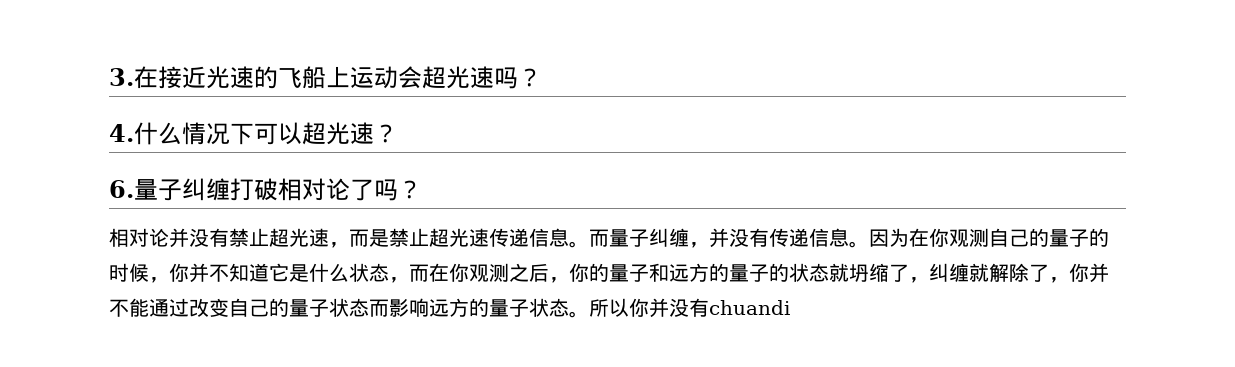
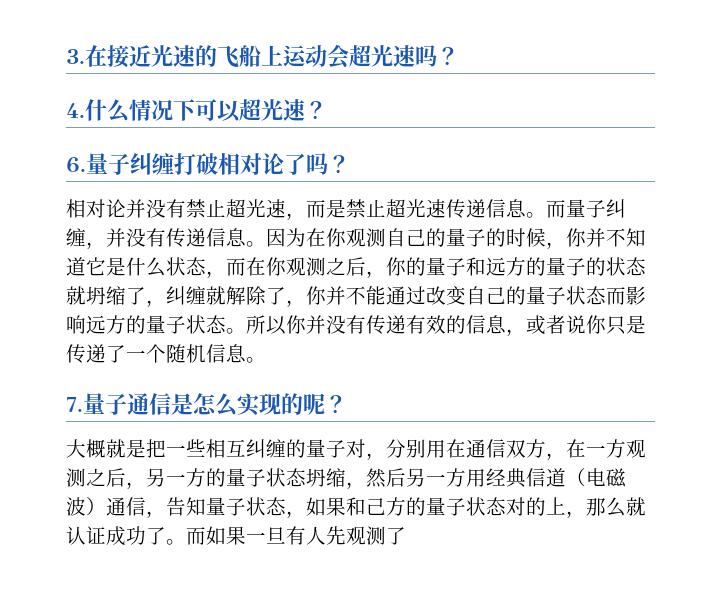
[709,300,790,315] chuandi -> [366,315,646,336] [66,344,266,363] [66,393,347,417] [66,439,646,460] [66,468,627,489] [66,497,646,518] [66,526,406,546] 传递有效的信息，或者说你只是传递了一个随机信息。 // 7.量子通信是怎么实现的呢？ // 大概就是把一些相互纠缠的量子对，分别用在通信双方，在一方观测之后，另一方的量子状态坍缩，然后另一方用经典信道（电磁波）通信，告知量子状态，如果和己方的量子状态对的上，那么就认证成功了。而如果一旦有人先观测了

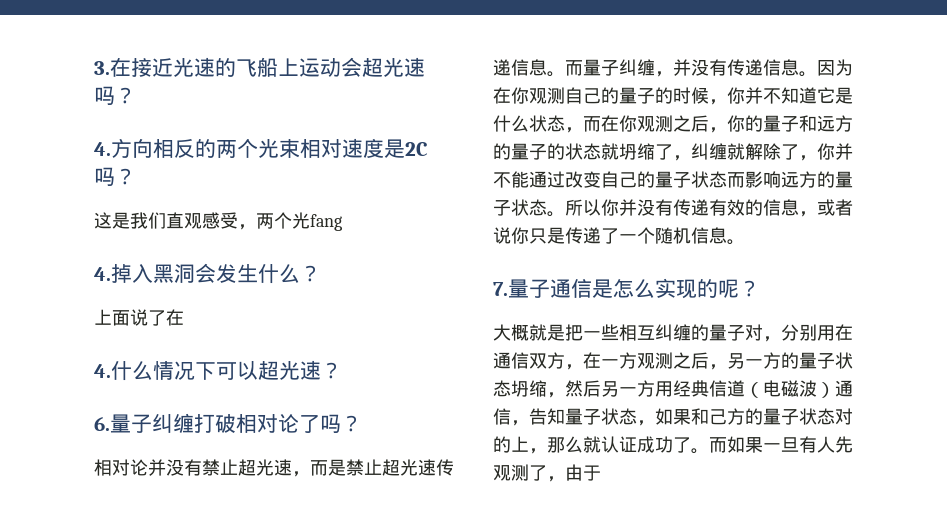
(459, 56) none -> [94,138,428,158] [94,167,136,186] [94,212,343,231] [94,263,321,284] [94,309,184,326] // 4.方向相反的两个光束相对速度是2C吗？ // 这是我们直观感受，两个光fang // 4.掉入黑洞会发生什么？ // 上面说了在
(406, 536) none -> [547,464,601,482] ，由于

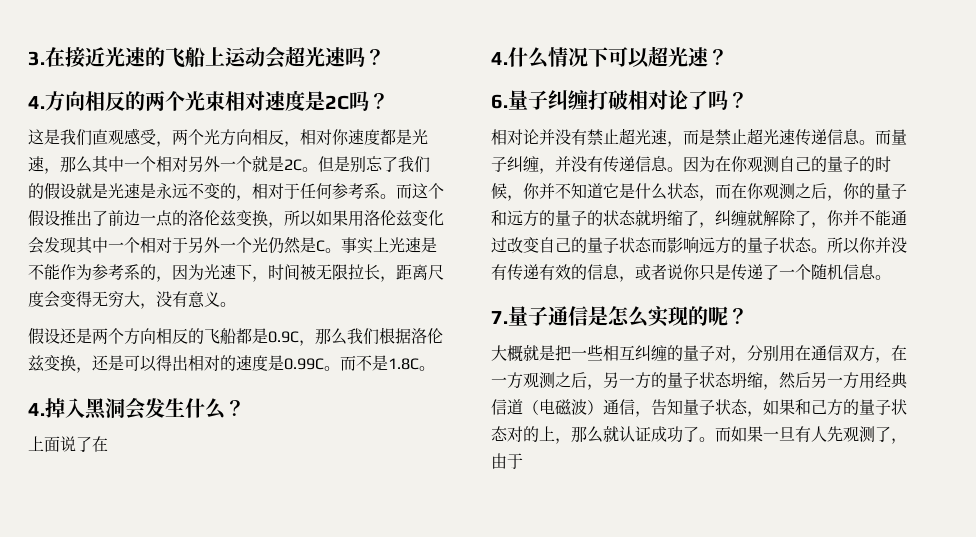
[310,214,343,231] fang -> [220,129,428,147] [28,156,430,174] [28,183,444,201] [28,210,444,228] [28,237,437,254] [28,264,444,282] [28,291,236,309] [28,327,443,346] [28,355,435,373] 方向相反，相对你速度都是光速，那么其中一个相对另外一个就是2C。但是别忘了我们的假设就是光速是永远不变的，相对于任何参考系。而这个假设推出了前边一点的洛伦兹变换，所以如果用洛伦兹变化会发现其中一个相对于另外一个光仍然是C。事实上光速是不能作为参考系的，因为光速下，时间被无限拉长，距离尺度会变得无穷大，没有意义。 // 假设还是两个方向相反的飞船都是0.9C，那么我们根据洛伦兹变换，还是可以得出相对的速度是0.99C。而不是1.8C。

